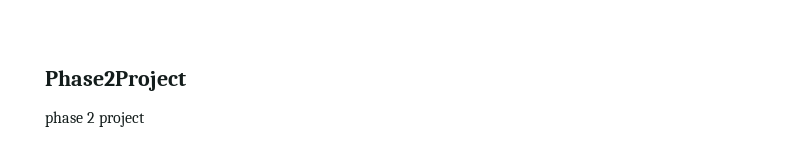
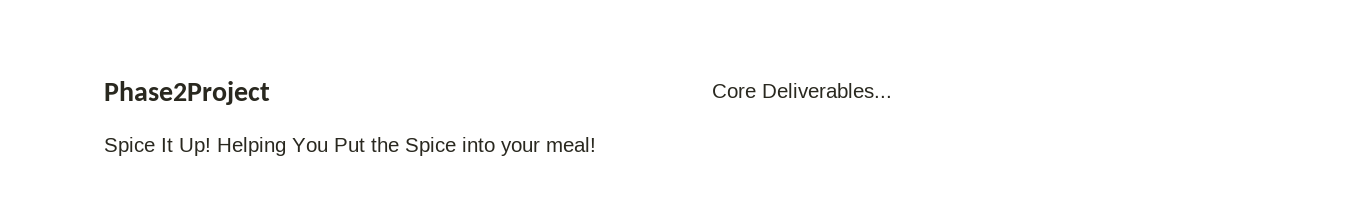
[45,111,146,127] phase 2 project -> [104,137,596,156] [712,83,892,98] Spice It Up! Helping You Put the Spice into your meal! // Core Deliverables...

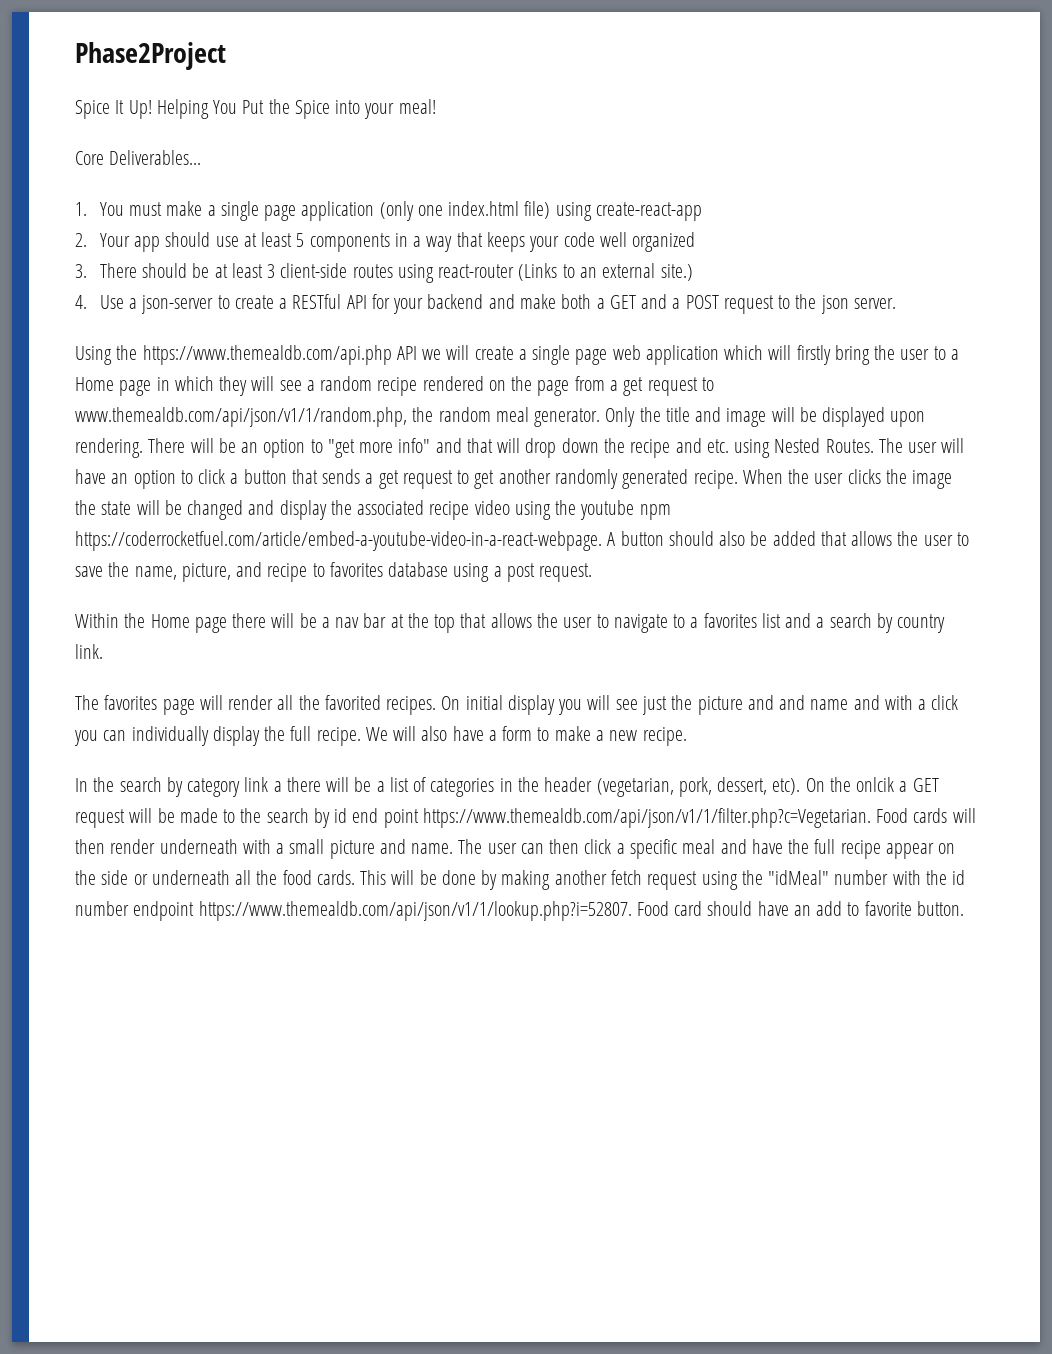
(892, 90) none -> [75,201,702,221] [75,232,696,252] [75,263,693,283] [75,294,896,314] [75,345,960,365] [75,376,714,396] [75,407,926,427] [75,438,965,458] [75,469,953,489] [75,500,671,520] [75,531,969,551] [75,562,593,582] [75,613,946,633] [75,644,103,659] [75,695,959,715] [74,726,687,746] [75,777,939,797] [75,808,976,828] [75,839,956,859] [75,870,966,890] [75,901,964,921] // 1. You must make a single page application (only one index.html file) using create-react-app // 2. Your app should use at least 5 components in a way that keeps your code well organized // 3. There should be at least 3 client-side routes using react-router (Links to an external site.) // 4. Use a json-server to create a RESTful API for your backend and make both a GET and a POST request to the json server. // Using the https://www.themealdb.com/api.php API we will create a single page web application which will firstly bring the user to a Home page in which they will see a random recipe rendered on the page from a get request to www.themealdb.com/api/json/v1/1/random.php, the random meal generator. Only the title and image will be displayed upon rendering. There will be an option to "get more info" and that will drop down the recipe and etc. using Nested Routes. The user will have an option to click a button that sends a get request to get another randomly generated recipe. When the user clicks the image the state will be changed and display the associated recipe video using the youtube npm https://coderrocketfuel.com/article/embed-a-youtube-video-in-a-react-webpage. A button should also be added that allows the user to save the name, picture, and recipe to favorites database using a post request. // Within the Home page there will be a nav bar at the top that allows the user to navigate to a favorites list and a search by country link. // The favorites page will render all the favorited recipes. On initial display you will see just the picture and and name and with a click you can individually display the full recipe. We will also have a form to make a new recipe. // In the search by category link a there will be a list of categories in the header (vegetarian, pork, dessert, etc). On the onlcik a GET request will be made to the search by id end point https://www.themealdb.com/api/json/v1/1/filter.php?c=Vegetarian. Food cards will then render underneath with a small picture and name. The user can then click a specific meal and have the full recipe appear on the side or underneath all the food cards. This will be done by making another fetch request using the "idMeal" number with the id number endpoint https://www.themealdb.com/api/json/v1/1/lookup.php?i=52807. Food card should have an add to favorite button.

